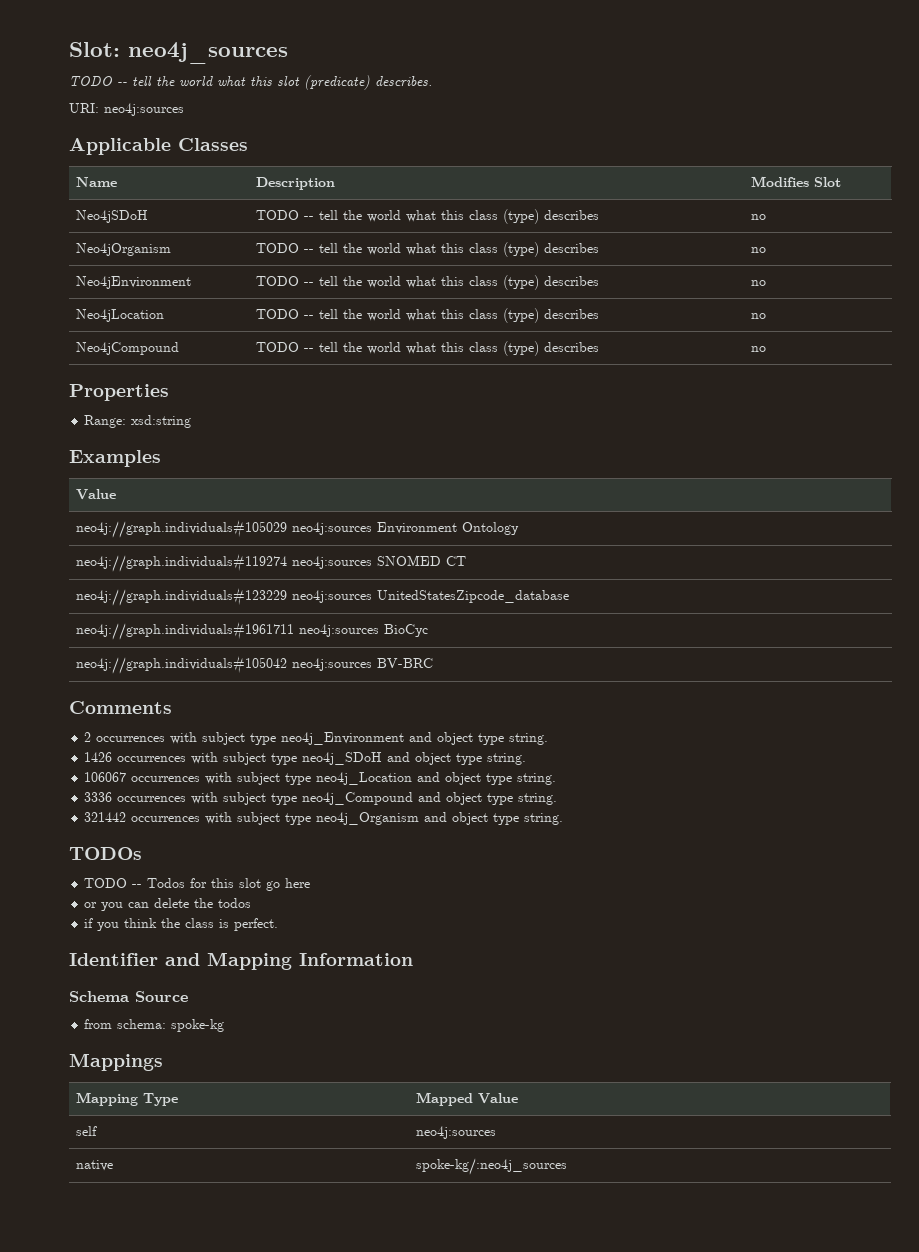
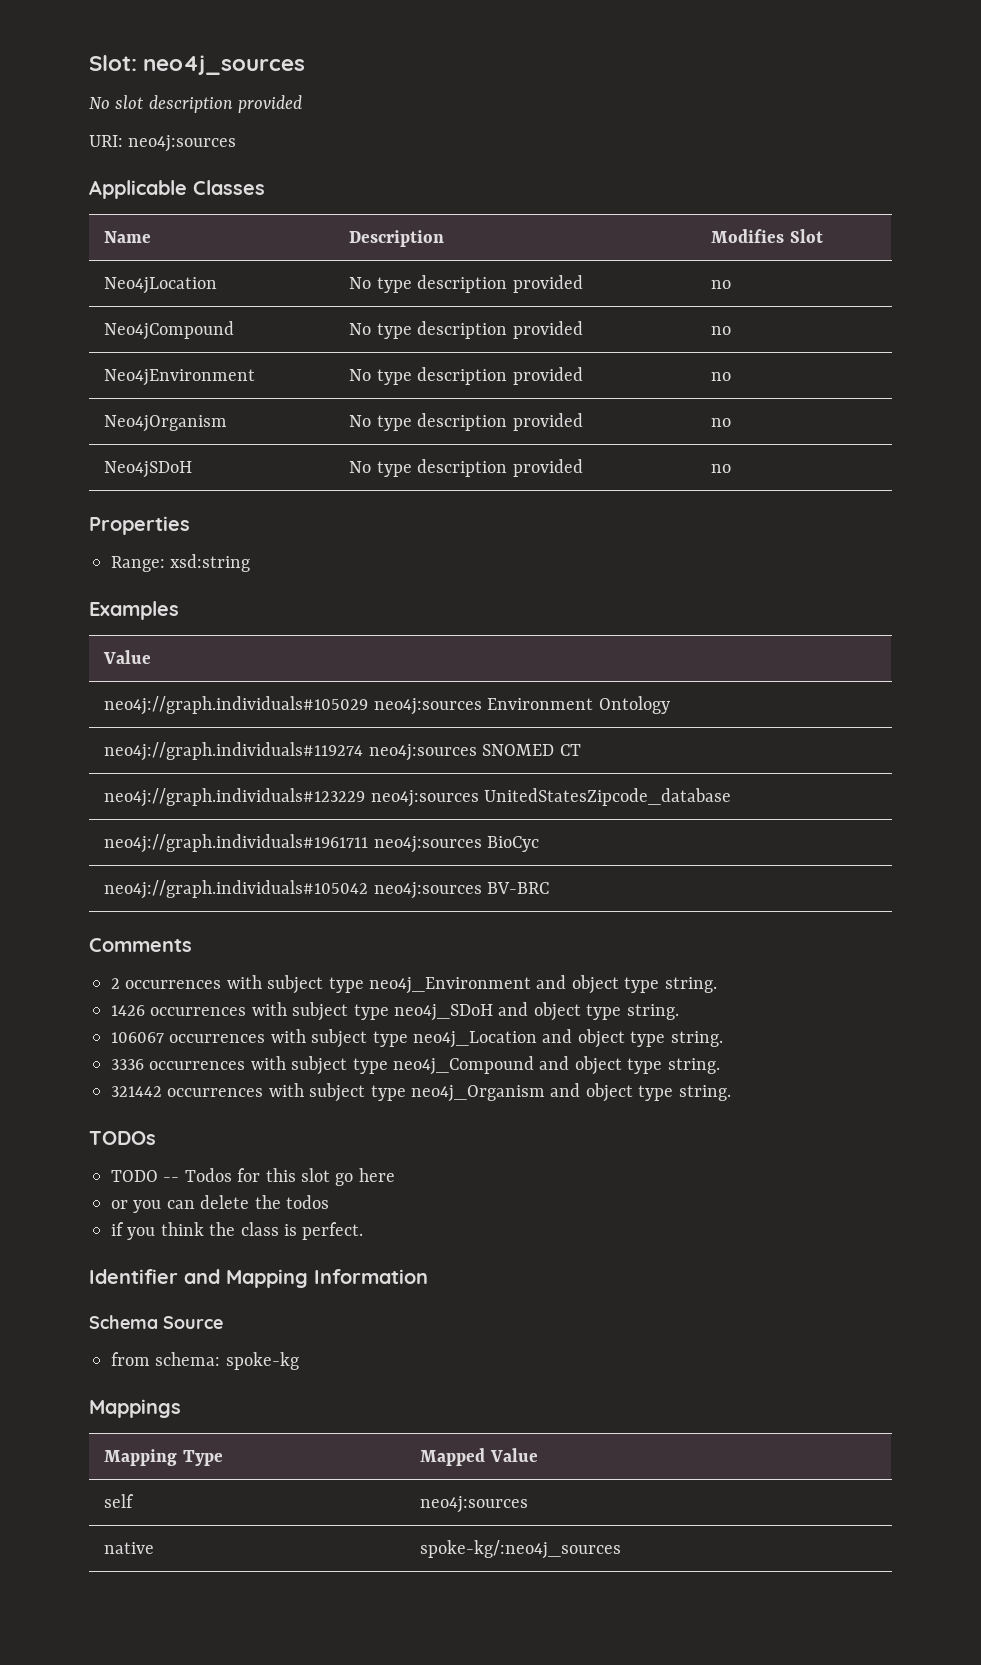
[69,75,432,90] TODO -- tell the world what this slot (predicate) describes. -> [89,95,303,113] No slot description provided
[76,210,149,223] [256,209,600,224] [751,214,767,220] [76,243,172,256] [256,242,600,257] [751,247,767,253] [76,276,192,289] [256,275,600,290] [751,280,767,286] [76,309,165,322] [256,308,600,323] [751,313,767,319] [76,342,180,355] [256,341,600,356] Neo4jSDoH | TODO -- tell the world what this class (type) describes | no // Neo4jOrganism | TODO -- tell the world what this class (type) describes | no // Neo4jEnvironment | TODO -- tell the world what this class (type) describes | no // Neo4jLocation | TODO -- tell the world what this class (type) describes | no // Neo4jCompound | TODO -- tell the world what this class (type) describes -> [104,277,218,294] [349,275,583,293] [711,280,732,289] [104,321,235,340] [349,321,583,339] [711,326,732,335] [104,369,256,386] [349,367,583,385] [711,372,732,381] [104,415,228,432] [349,413,583,431] [711,418,732,427] [104,461,193,478] [349,459,583,477] Neo4jLocation | No type description provided | no // Neo4jCompound | No type description provided | no // Neo4jEnvironment | No type description provided | no // Neo4jOrganism | No type description provided | no // Neo4jSDoH | No type description provided

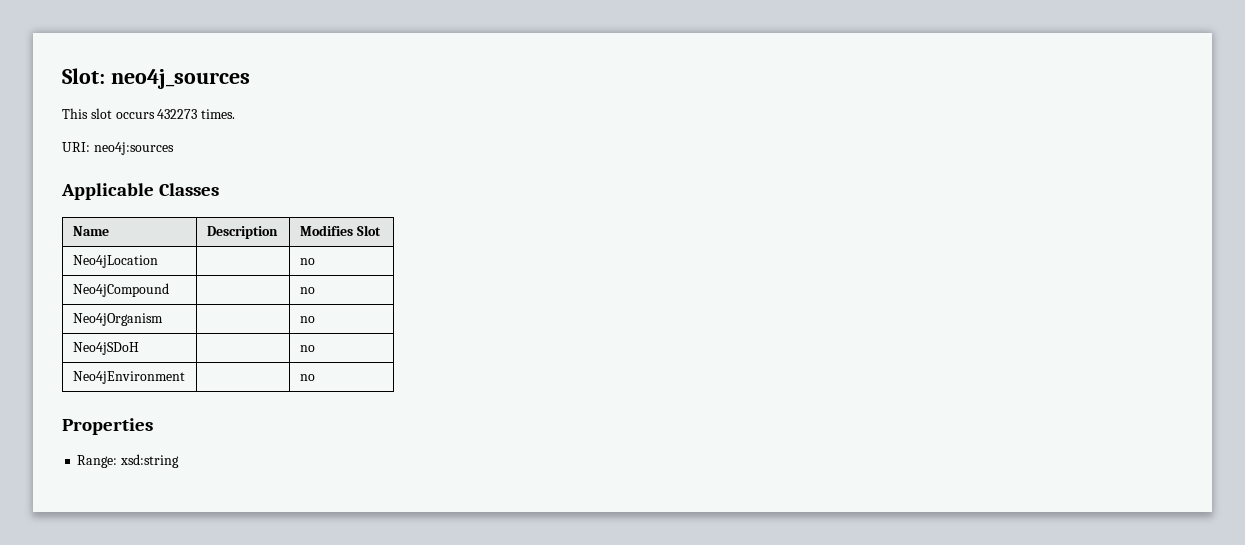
[89,95,303,113] No slot description provided -> [62,108,236,119] This slot occurs 432273 times.
[349,275,583,293] [711,280,732,289] [104,321,235,340] [349,321,583,339] [711,326,732,335] [104,369,256,386] [349,367,583,385] [711,372,732,381] [104,415,228,432] [349,413,583,431] [711,418,732,427] [104,461,193,478] [349,459,583,477] [711,464,732,473] [89,516,190,535] [111,554,251,572] [89,601,179,620] [103,650,152,664] [104,696,670,715] [104,742,581,761] [104,788,732,807] [104,834,540,853] [104,880,550,899] [89,938,192,952] [111,975,717,994] [111,1002,679,1021] [111,1029,723,1048] [111,1056,720,1075] [111,1083,731,1102] [89,1131,156,1145] [111,1168,395,1186] [111,1195,329,1213] [111,1222,364,1240] [89,1269,428,1288] [89,1315,223,1329] [111,1352,299,1370] [89,1399,181,1418] [104,1449,223,1466] [420,1448,538,1466] [104,1494,135,1508] [420,1496,529,1513] [104,1542,155,1554] [420,1540,622,1559] No type description provided | no // Neo4jCompound | No type description provided | no // Neo4jEnvironment | No type description provided | no // Neo4jOrganism | No type description provided | no // Neo4jSDoH | No type description provided | no // Properties // Range: xsd:string // Examples // Value // neo4j://graph.individuals#105029 neo4j:sources Environment Ontology // neo4j://graph.individuals#119274 neo4j:sources SNOMED CT // neo4j://graph.individuals#123229 neo4j:sources UnitedStatesZipcode_database // neo4j://graph.individuals#1961711 neo4j:sources BioCyc // neo4j://graph.individuals#105042 neo4j:sources BV-BRC // Comments // 2 occurrences with subject type neo4j_Environment and object type string. // 1426 occurrences with subject type neo4j_SDoH and object type string. // 106067 occurrences with subject type neo4j_Location and object type string. // 3336 occurrences with subject type neo4j_Compound and object type string. // 321442 occurrences with subject type neo4j_Organism and object type string. // TODOs // TODO -- Todos for this slot go here // or you can delete the todos // if you think the class is perfect. // Identifier and Mapping Information // Schema Source // from schema: spoke-kg // Mappings // Mapping Type | Mapped Value // self | neo4j:sources // native | spoke-kg/:neo4j_sources -> [299,258,315,265] [72,283,169,297] [299,287,315,294] [72,313,163,326] [299,316,315,323] [72,342,139,355] [299,345,315,352] [72,371,185,384] [299,374,315,381] [62,418,153,435] [77,454,180,468] | no // Neo4jCompound | | no // Neo4jOrganism | | no // Neo4jSDoH | | no // Neo4jEnvironment | | no // Properties // Range: xsd:string

